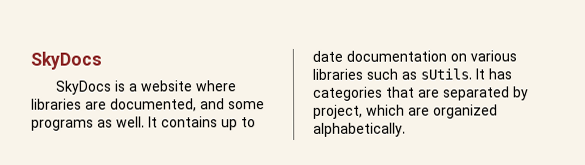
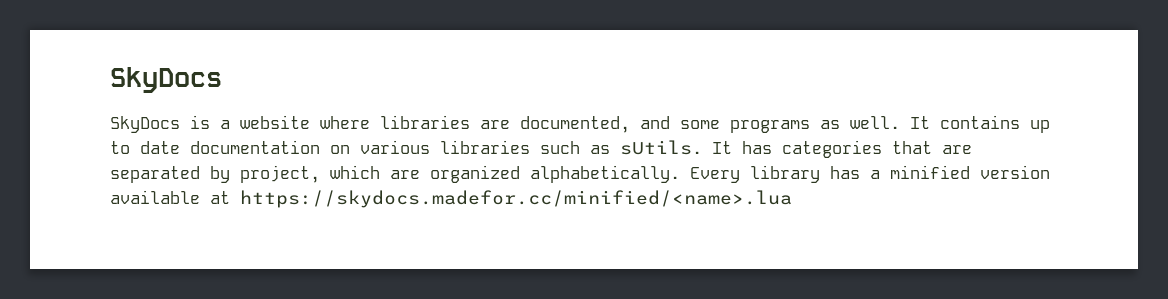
(406, 129) none -> [690,165,1050,183] [110,190,792,208] Every library has a minified version available at https://skydocs.madefor.cc/minified/<name>.lua

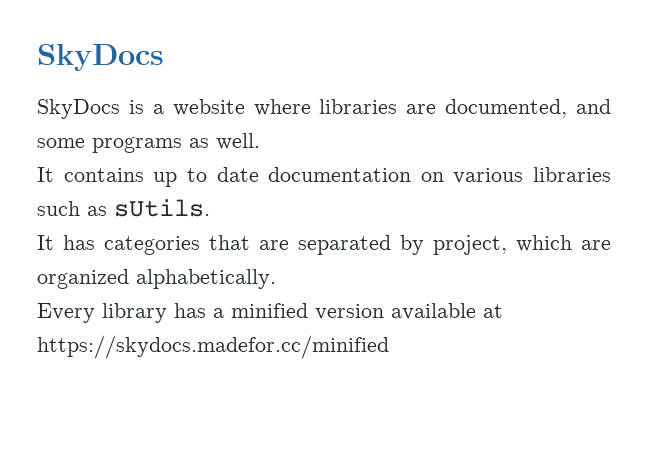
(900, 122) none -> (260, 141) //
(702, 147) none -> (210, 208) //
(680, 174) none -> (276, 279) //
[240,190,792,208] https://skydocs.madefor.cc/minified/<name>.lua -> [37,335,389,359] https://skydocs.madefor.cc/minified

